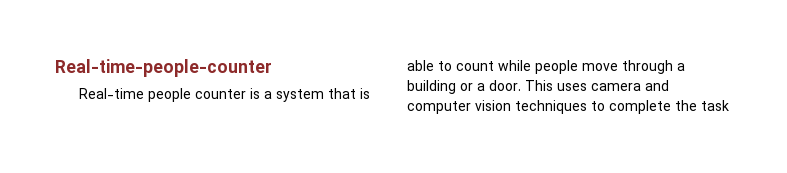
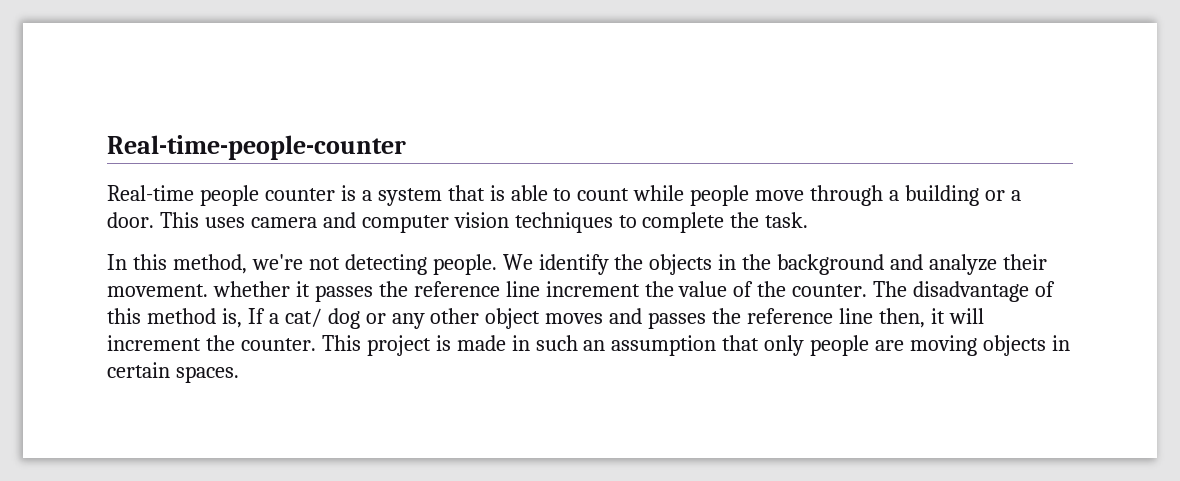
[701,100,729,111] task -> [765,212,809,228] [107,254,1048,275] [107,281,1056,302] [107,308,984,329] [107,335,1070,356] [107,362,239,383] task. // In this method, we're not detecting people. We identify the objects in the background and analyze their movement. whether it passes the reference line increment the value of the counter. The disadvantage of this method is, If a cat/ dog or any other object moves and passes the reference line then, it will increment the counter. This project is made in such an assumption that only people are moving objects in certain spaces.

